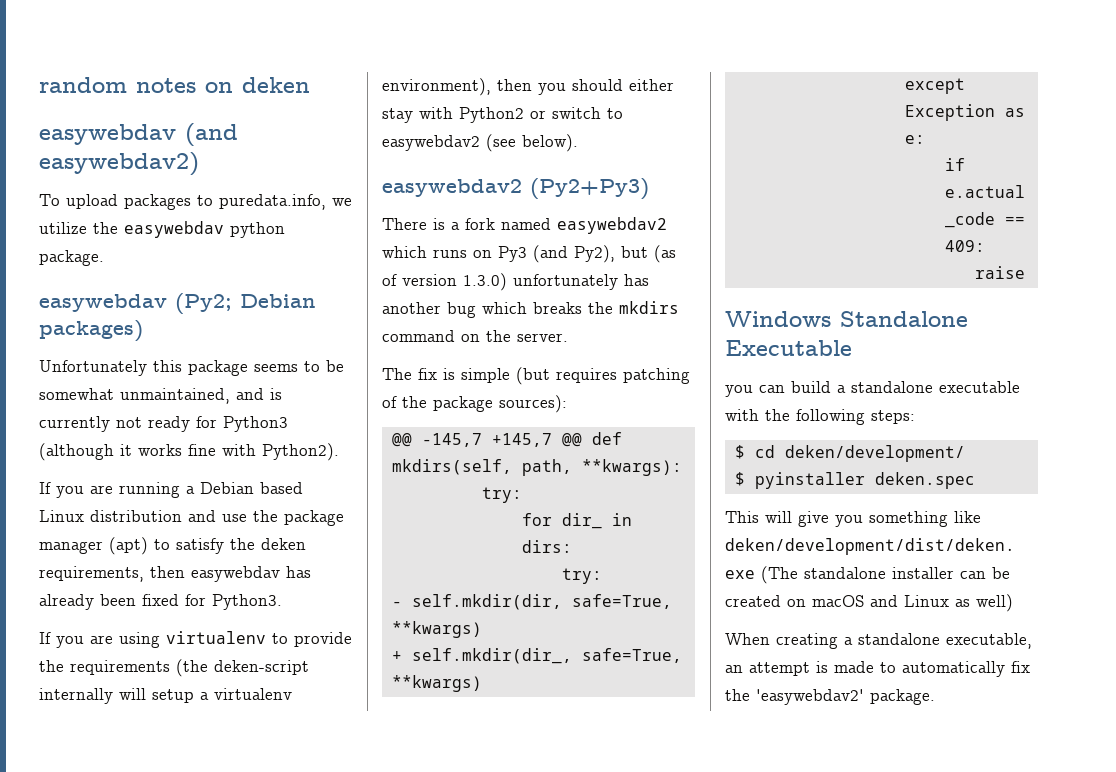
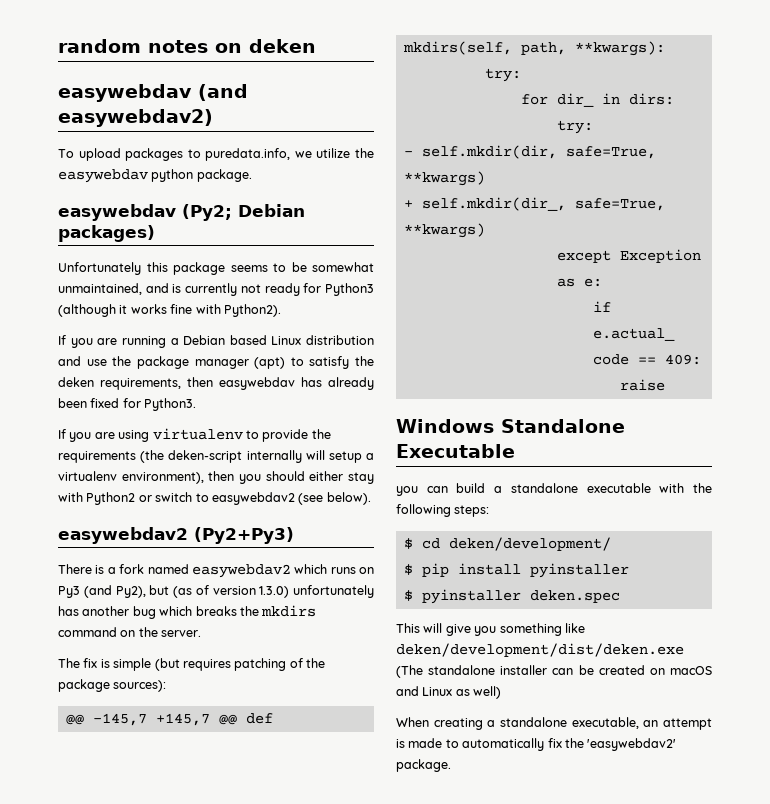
(965, 453) none -> [403,563,629,578] // $ pip install pyinstaller

